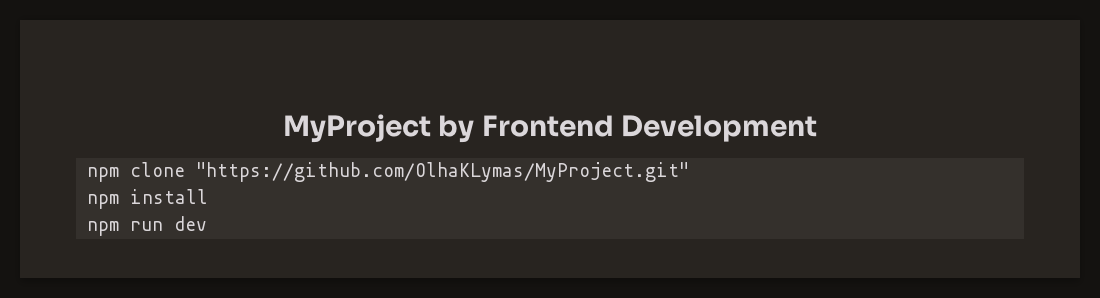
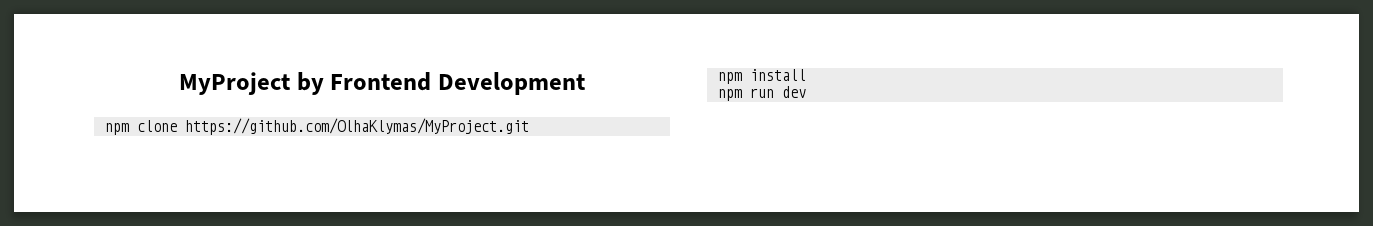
[195,162,689,182] "https://github.com/OlhaKLymas/MyProject.git" -> [184,118,529,135] https://github.com/OlhaKlymas/MyProject.git

